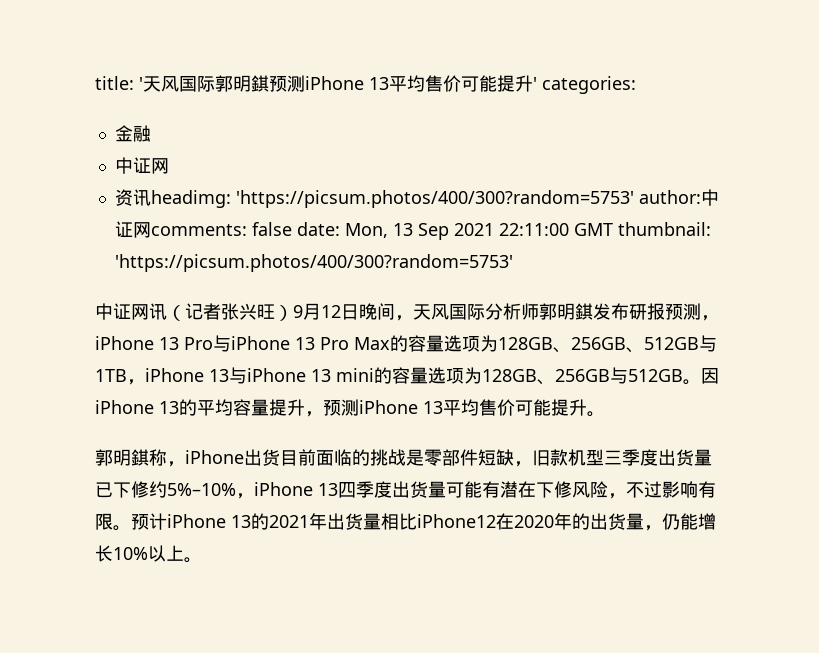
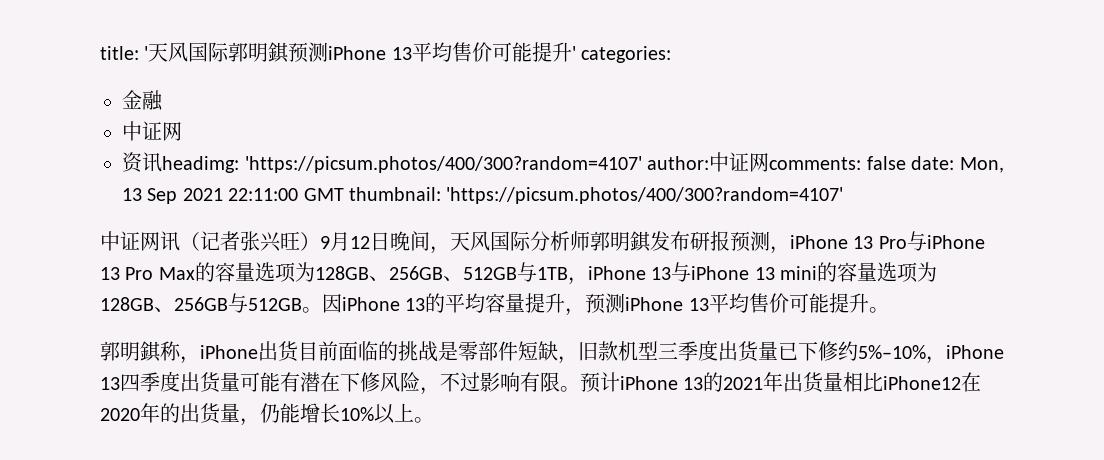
[235,190,634,208] 'https://picsum.photos/400/300?random=5753' -> [244,156,642,173] 'https://picsum.photos/400/300?random=4107'
[114,254,513,272] 'https://picsum.photos/400/300?random=5753' -> [446,187,844,204] 'https://picsum.photos/400/300?random=4107'

